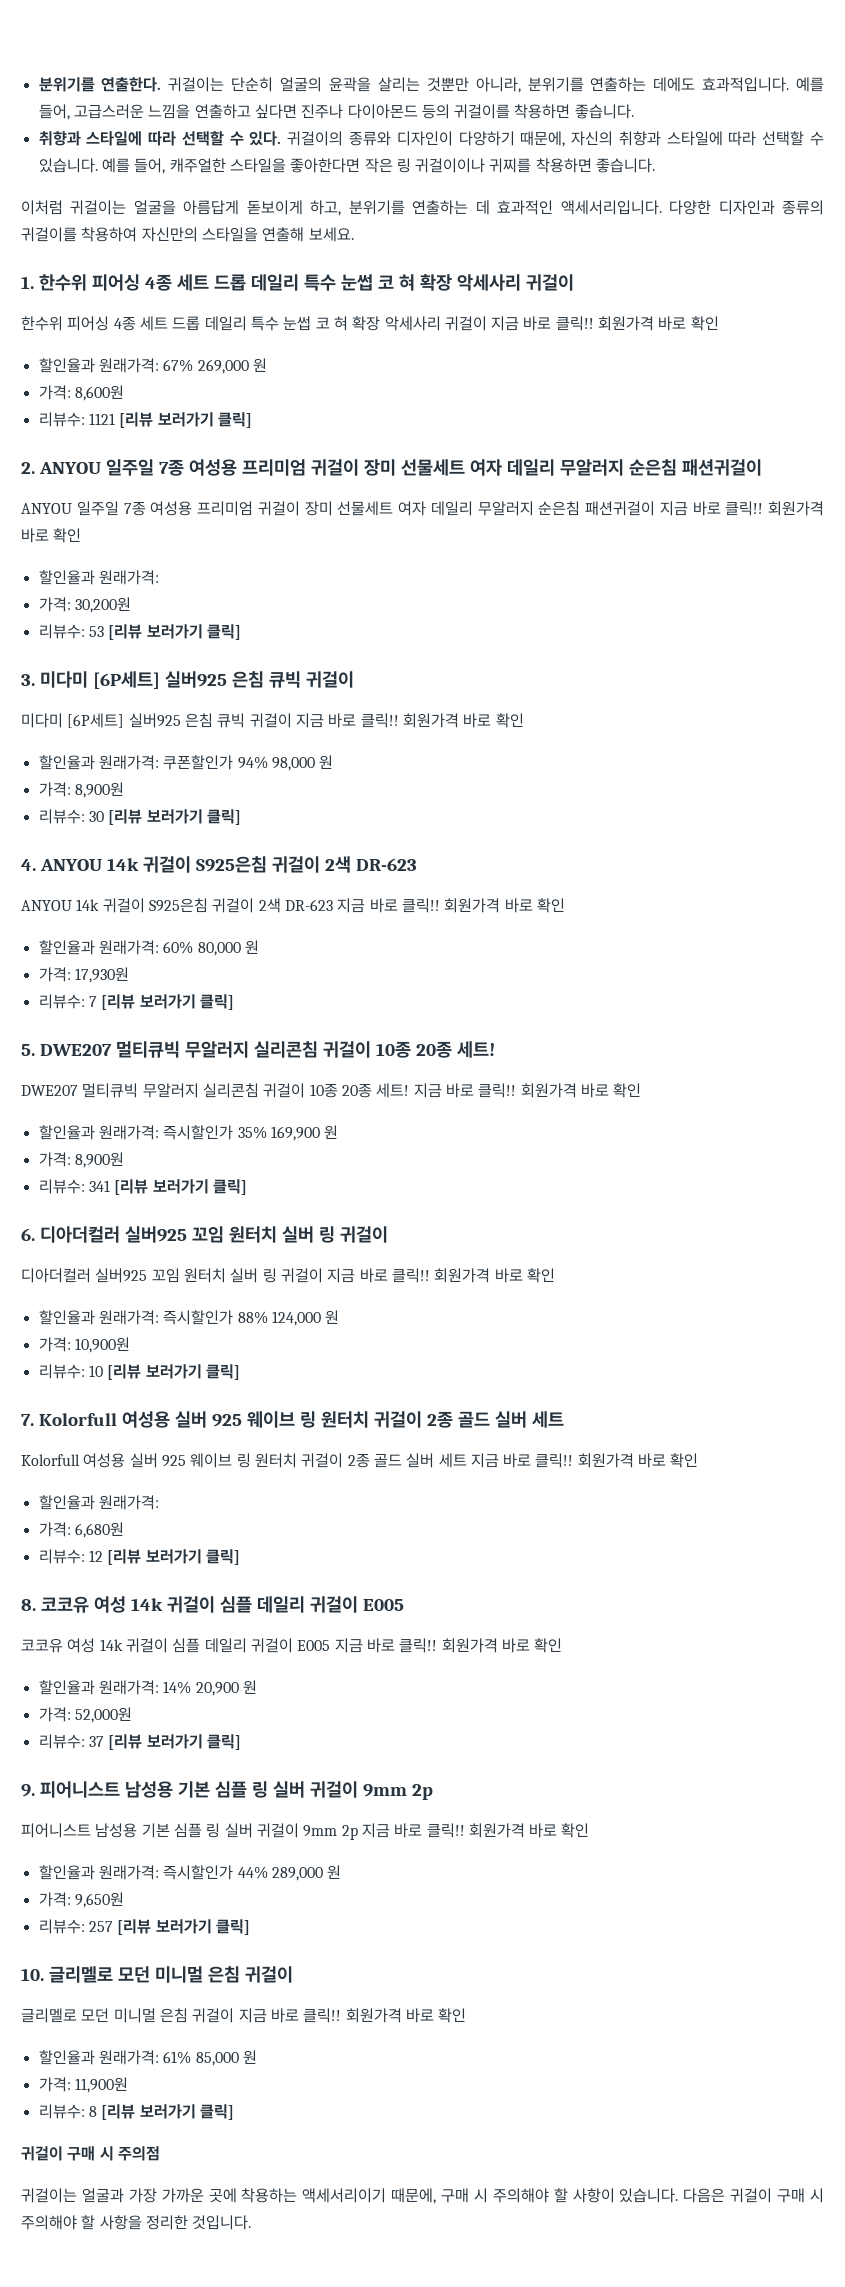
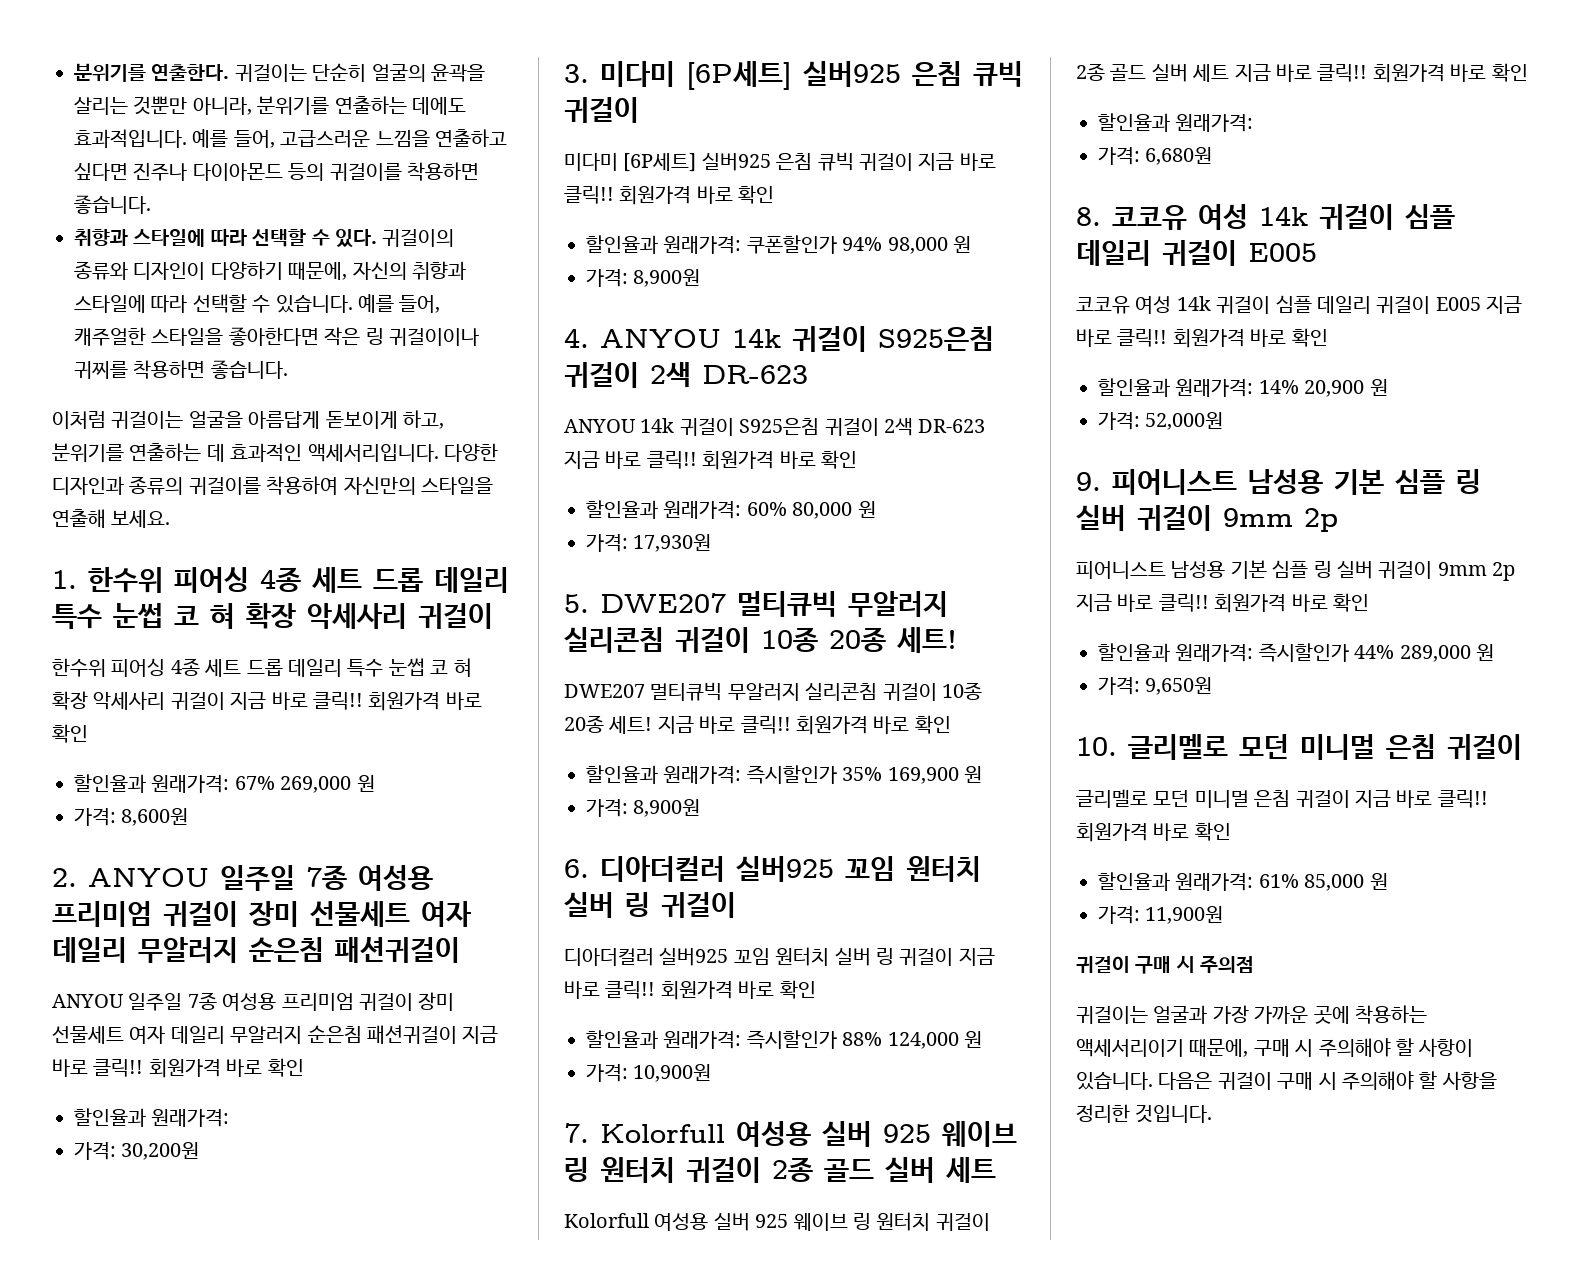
[38,412,252,428] // 리뷰수: 1121 [리뷰 보러가기 클릭] -> (189, 817) none
[38,624,241,640] // 리뷰수: 53 [리뷰 보러가기 클릭] -> (200, 1151) none
[38,809,241,825] // 리뷰수: 30 [리뷰 보러가기 클릭] -> (701, 278) none
[38,994,234,1010] // 리뷰수: 7 [리뷰 보러가기 클릭] -> (712, 543) none
[38,1179,247,1195] // 리뷰수: 341 [리뷰 보러가기 클릭] -> (701, 808) none
[38,1364,240,1380] // 리뷰수: 10 [리뷰 보러가기 클릭] -> (712, 1073) none
[38,1549,240,1565] // 리뷰수: 12 [리뷰 보러가기 클릭] -> (1213, 156) none
[38,1734,241,1750] // 리뷰수: 37 [리뷰 보러가기 클릭] -> (1224, 421) none
[38,1919,250,1935] // 리뷰수: 257 [리뷰 보러가기 클릭] -> (1213, 686) none
[38,2104,234,2120] // 리뷰수: 8 [리뷰 보러가기 클릭] -> (1224, 915) none

